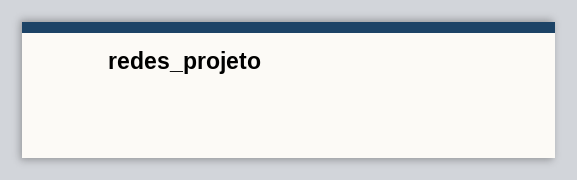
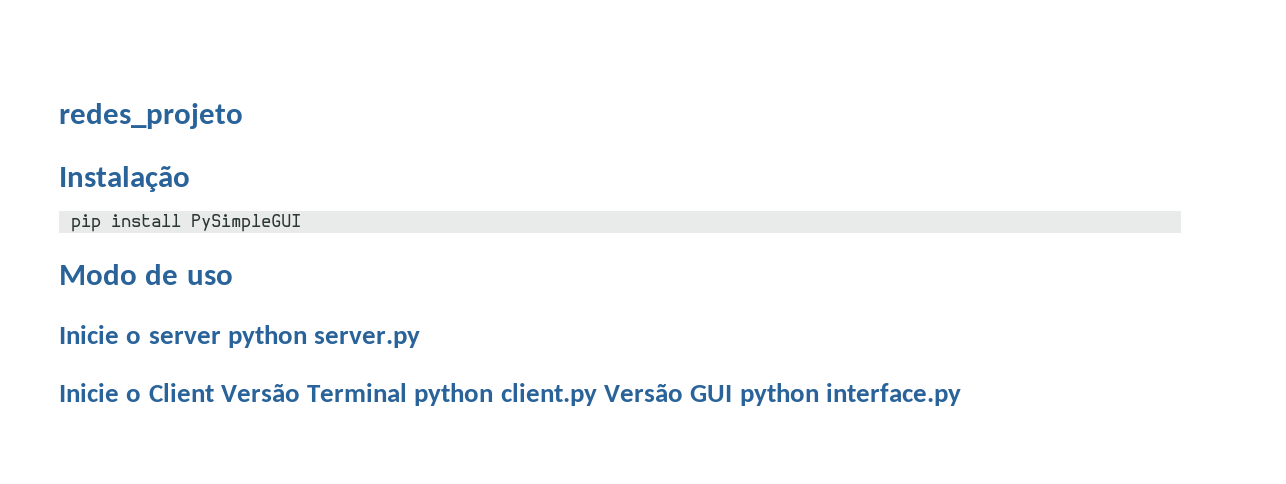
(261, 62) none -> [59,166,190,192] [71,214,301,232] [59,264,233,285] [59,325,421,348] [59,383,961,406] // Instalação // pip install PySimpleGUI // Modo de uso // Inicie o server python server.py // Inicie o Client Versão Terminal python client.py Versão GUI python interface.py

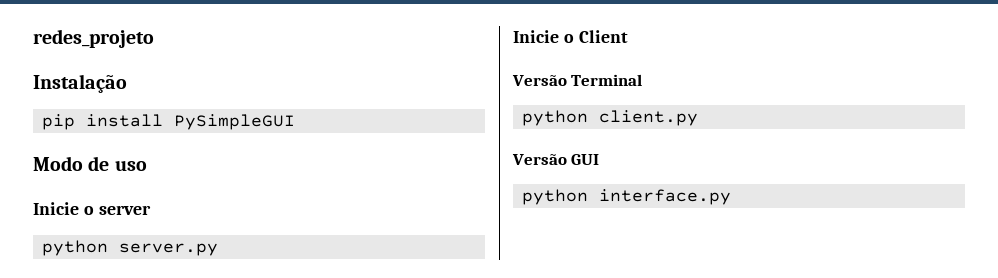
(221, 337) none -> (151, 210) //
(214, 392) none -> (628, 36) //
(408, 392) none -> (643, 80) //
(597, 394) none -> (699, 118) //
(733, 393) none -> (600, 159) //

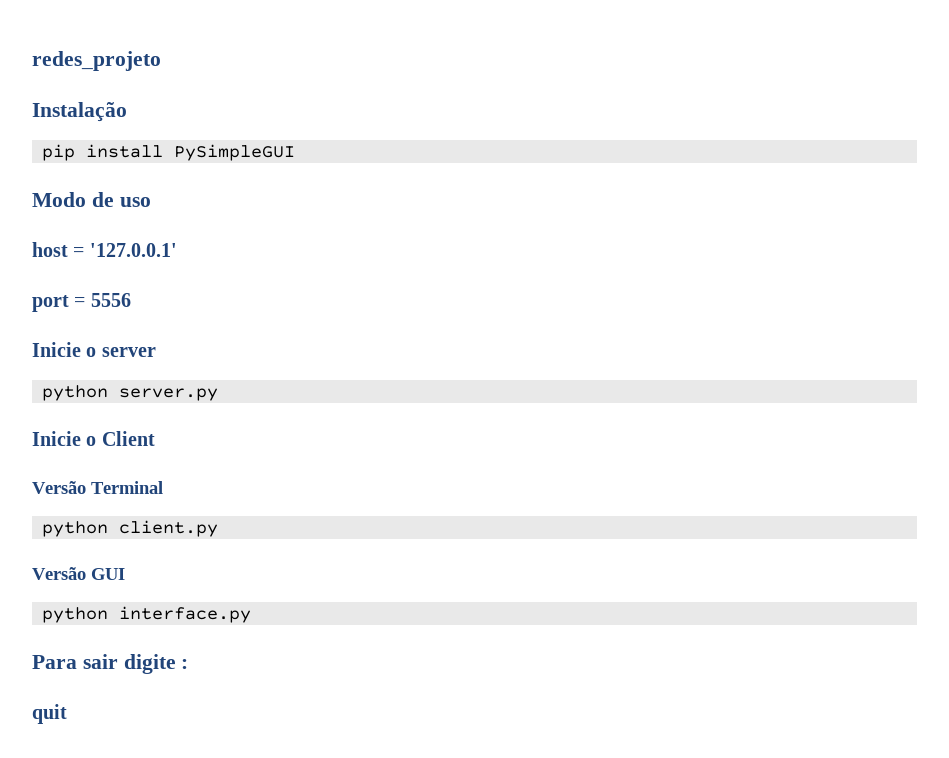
(147, 166) none -> [32,242,177,257] [32,293,131,312] // host = '127.0.0.1' // port = 5556
(732, 197) none -> [32,654,189,674] [32,704,67,724] // Para sair digite : // quit

